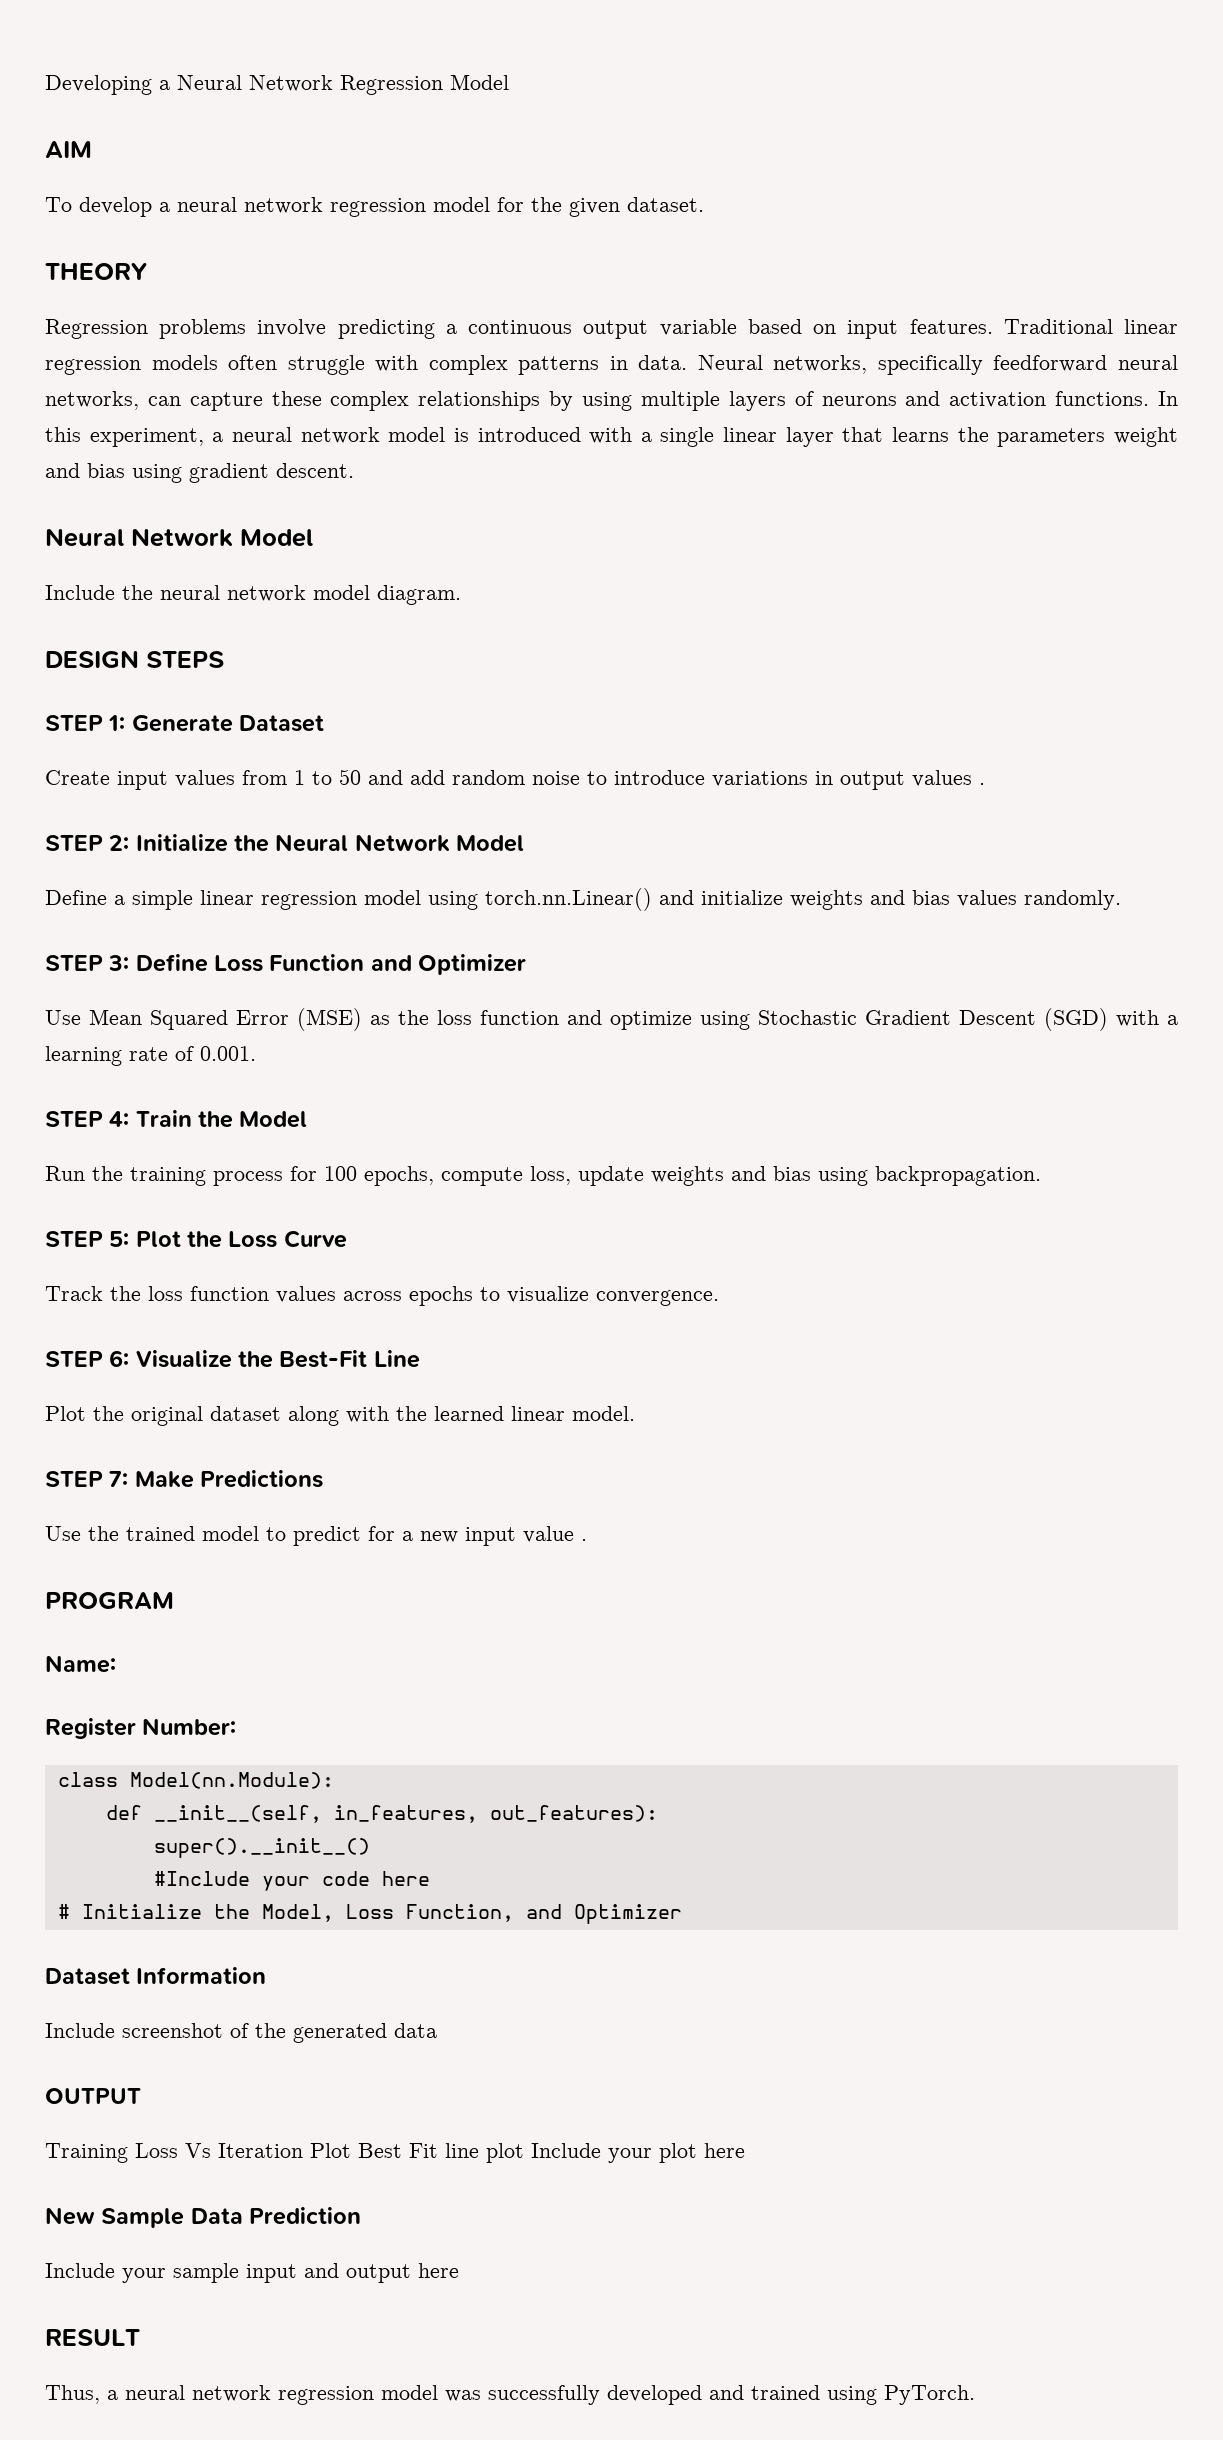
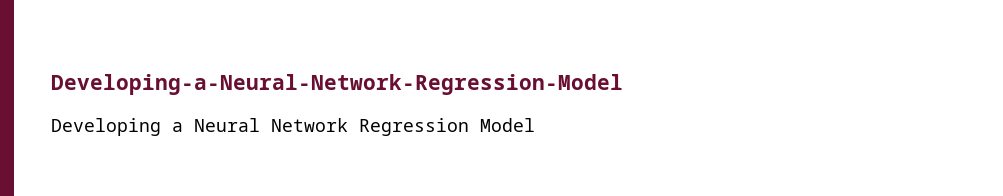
(45, 85) none -> [51,74,623,95] Developing-a-Neural-Network-Regression-Model //
[45,141,92,158] [45,197,704,217] [45,263,147,280] [45,319,1179,339] [45,355,1178,375] [45,391,1178,411] [45,427,1178,447] [45,463,354,483] [45,528,313,547] [45,585,461,605] [45,650,224,668] [45,715,325,732] [45,769,985,790] [45,834,525,852] [45,888,1121,911] [45,954,527,975] [45,1008,1178,1031] [45,1046,256,1066] [45,1110,308,1128] [45,1166,1041,1186] [45,1230,347,1248] [45,1286,719,1306] [45,1350,420,1368] [45,1406,635,1426] [45,1470,324,1488] [45,1526,587,1546] [45,1592,174,1609] [45,1655,116,1673] [45,1718,237,1739] [57,1772,334,1789] [105,1805,658,1823] [153,1838,370,1858] [153,1871,430,1891] [57,1904,682,1924] [45,1967,267,1985] [45,2023,437,2043] [45,2088,141,2104] [45,2143,745,2163] [45,2207,362,2228] [45,2263,459,2283] [45,2329,140,2346] [45,2385,975,2405] // AIM // To develop a neural network regression model for the given dataset. // THEORY // Regression problems involve predicting a continuous output variable based on input features. Traditional linear regression models often struggle with complex patterns in data. Neural networks, specifically feedforward neural networks, can capture these complex relationships by using multiple layers of neurons and activation functions. In this experiment, a neural network model is introduced with a single linear layer that learns the parameters weight and bias using gradient descent. // Neural Network Model // Include the neural network model diagram. // DESIGN STEPS // STEP 1: Generate Dataset // Create input values from 1 to 50 and add random noise to introduce variations in output values . // STEP 2: Initialize the Neural Network Model // Define a simple linear regression model using torch.nn.Linear() and initialize weights and bias values randomly. // STEP 3: Define Loss Function and Optimizer // Use Mean Squared Error (MSE) as the loss function and optimize using Stochastic Gradient Descent (SGD) with a learning rate of 0.001. // STEP 4: Train the Model // Run the training process for 100 epochs, compute loss, update weights and bias using backpropagation. // STEP 5: Plot the Loss Curve // Track the loss function values across epochs to visualize convergence. // STEP 6: Visualize the Best-Fit Line // Plot the original dataset along with the learned linear model. // STEP 7: Make Predictions // Use the trained model to predict for a new input value . // PROGRAM // Name: // Register Number: // class Model(nn.Module): // def __init__(self, in_features, out_features): // super().__init__() // #Include your code here // # Initialize the Model, Loss Function, and Optimizer // Dataset Information // Include screenshot of the generated data // OUTPUT // Training Loss Vs Iteration Plot Best Fit line plot Include your plot here // New Sample Data Prediction // Include your sample input and output here // RESULT // Thus, a neural network regression model was successfully developed and trained using PyTorch. -> (535, 125) none

